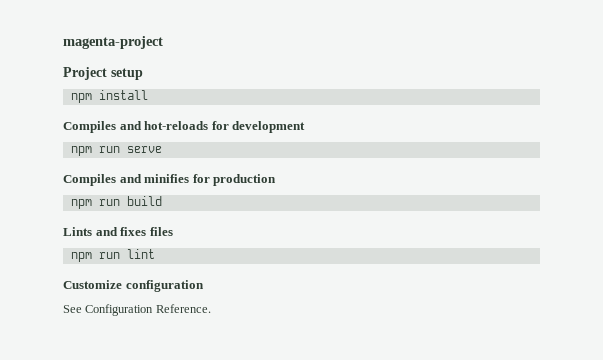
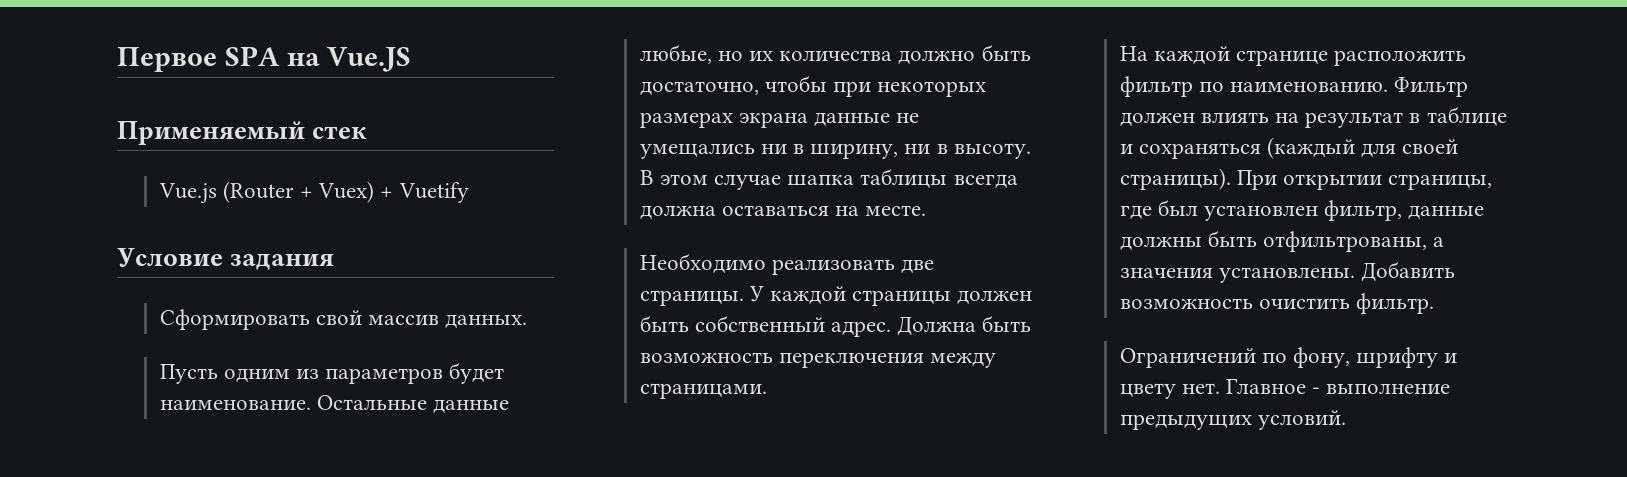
[63,36,163,49] [63,67,143,80] [70,90,148,103] [63,121,306,133] [70,146,162,156] [63,174,277,186] [70,196,162,209] [63,227,173,236] [70,249,155,262] [63,280,204,292] [63,304,211,316] magenta-project // Project setup // npm install // Compiles and hot-reloads for development // npm run serve // Compiles and minifies for production // npm run build // Lints and fixes files // npm run lint // Customize configuration // See Configuration Reference. -> [117,46,412,72] [117,121,368,145] [158,181,469,204] [117,248,335,270] [159,309,528,330] [159,362,505,384] [159,395,510,414] [639,44,1031,65] [639,75,987,97] [639,112,920,128] [639,143,1031,159] [639,168,1018,190] [639,205,927,220] [639,253,935,275] [639,286,1033,306] [639,315,1032,337] [639,352,997,368] [639,383,767,399] [1119,46,1467,66] [1119,76,1469,97] [1119,106,1507,128] [1119,137,1459,159] [1119,168,1493,190] [1119,199,1485,221] [1119,230,1445,252] [1119,261,1456,283] [1119,293,1435,314] [1119,347,1458,368] [1119,378,1451,399] [1119,410,1346,430] Первое SPA на Vue.JS // Применяемый стек // Vue.js (Router + Vuex) + Vuetify // Условие задания // Сформировать свой массив данных. // Пусть одним из параметров будет наименование. Остальные данные любые, но их количества должно быть достаточно, чтобы при некоторых размерах экрана данные не умещались ни в ширину, ни в высоту. В этом случае шапка таблицы всегда должна оставаться на месте. // Необходимо реализовать две страницы. У каждой страницы должен быть собственный адрес. Должна быть возможность переключения между страницами. // На каждой странице расположить фильтр по наименованию. Фильтр должен влиять на результат в таблице и сохраняться (каждый для своей страницы). При открытии страницы, где был установлен фильтр, данные должны быть отфильтрованы, а значения установлены. Добавить возможность очистить фильтр. // Ограничений по фону, шрифту и цвету нет. Главное - выполнение предыдущих условий.

